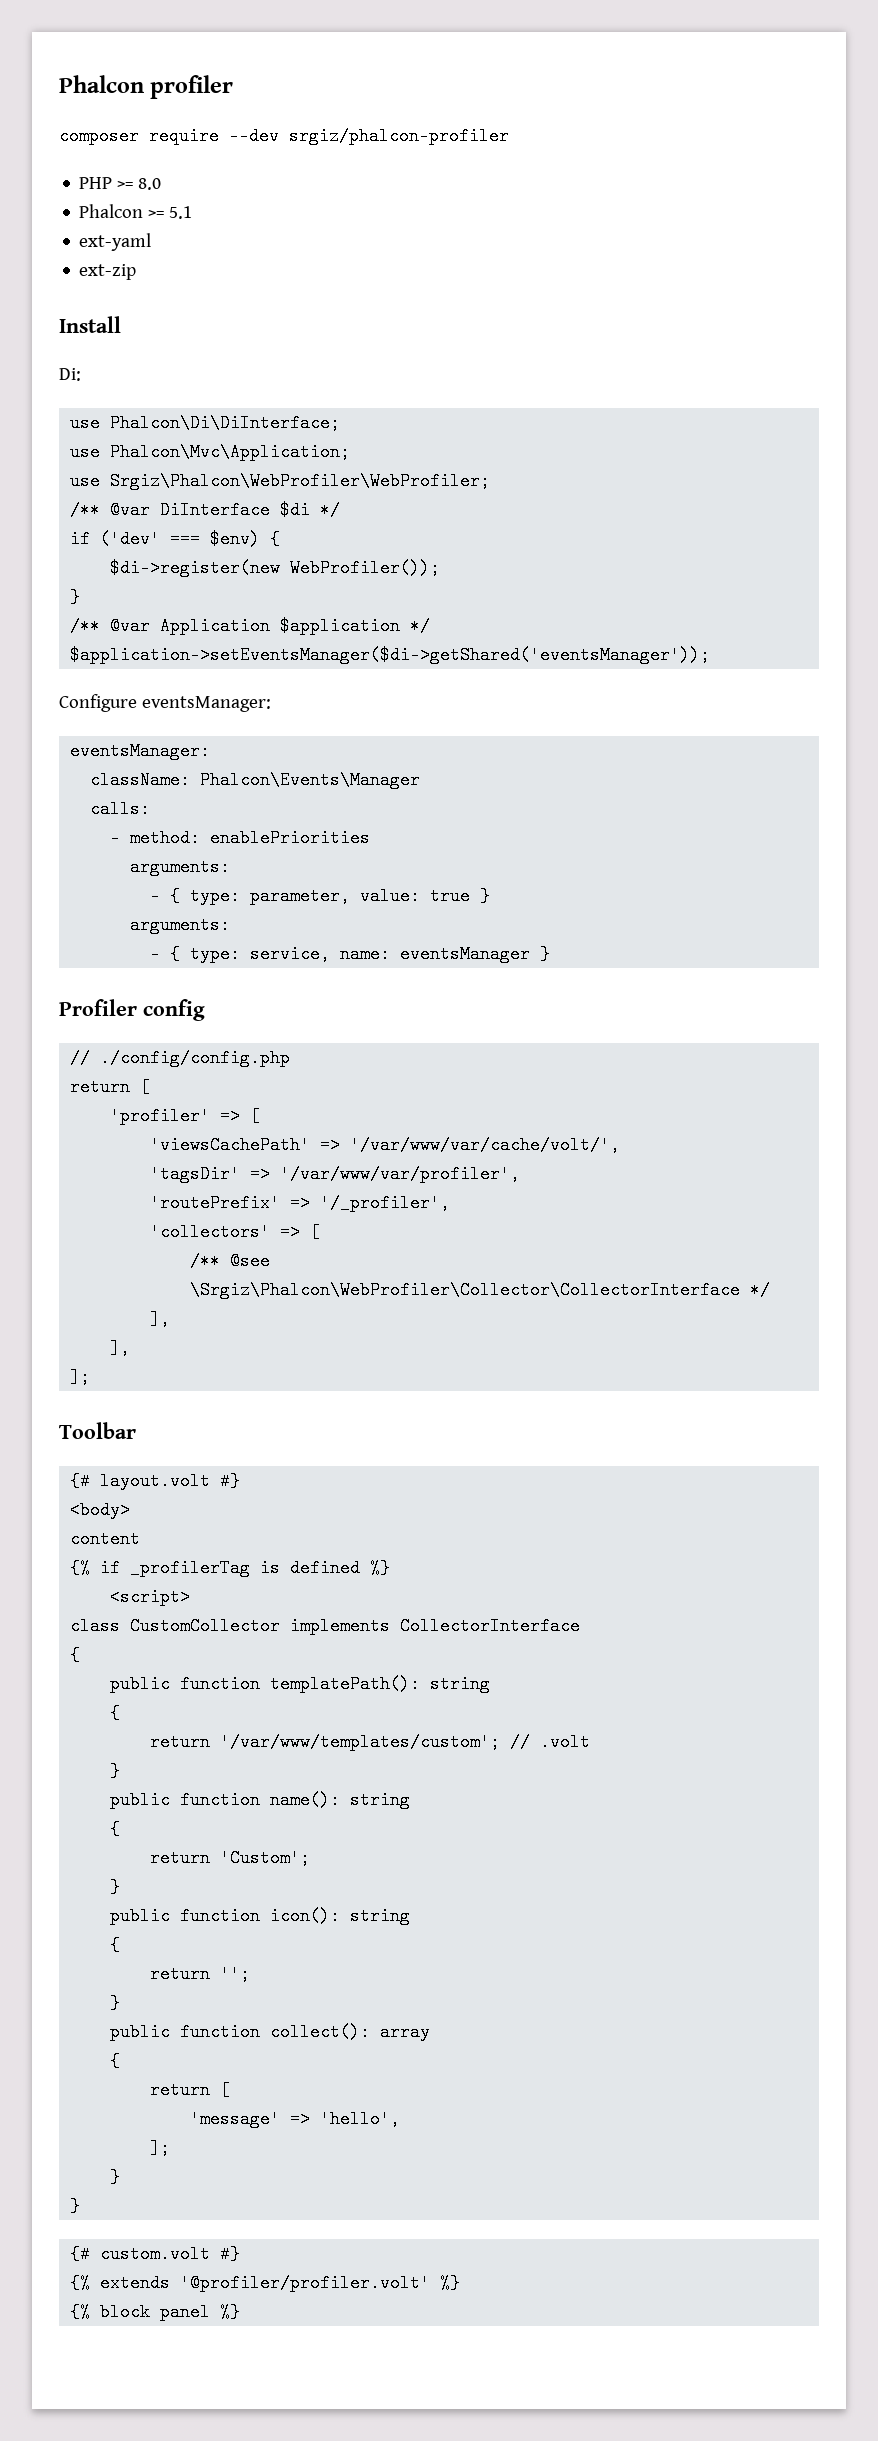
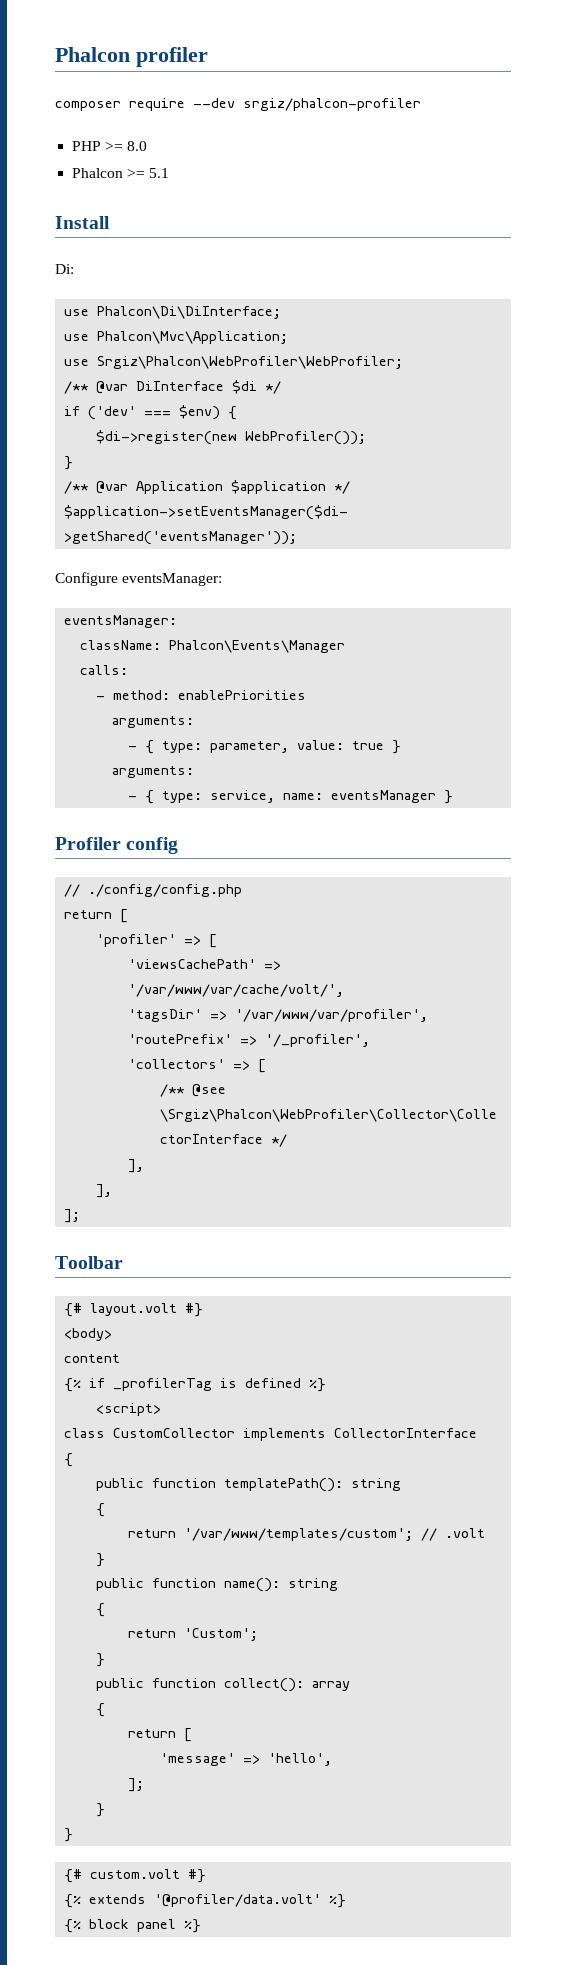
[79,233,152,251] [79,264,137,280] // ext-yaml // ext-zip -> (170, 173) none
[110,1907,411,1925] [110,1936,121,1954] [150,1965,251,1983] [110,1994,121,2012] // public function icon(): string // { // return ''; // } -> (106, 1660) none
[180,2274,431,2292] '@profiler/profiler.volt' -> [154,1894,322,1907] '@profiler/data.volt'

